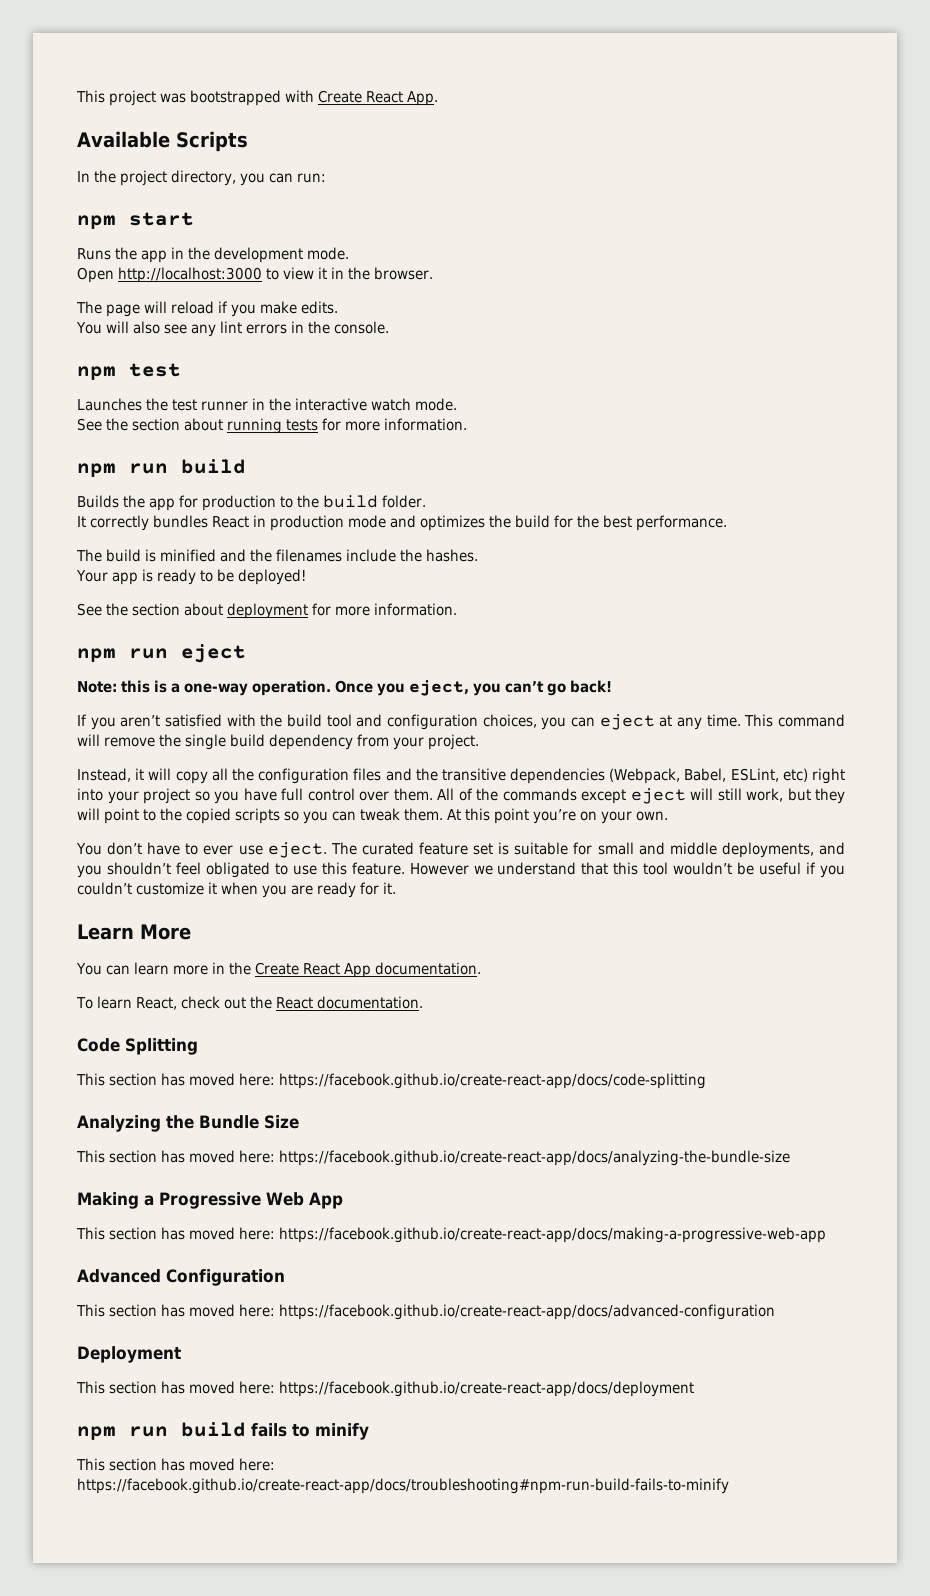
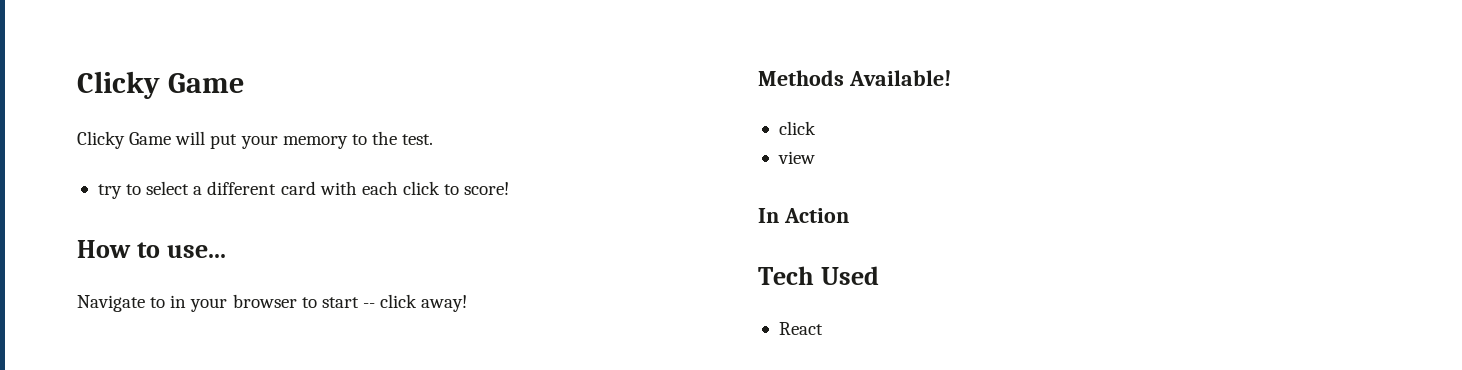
[76,90,438,106] [77,131,248,152] [77,170,326,186] [77,212,194,229] [77,247,349,263] [77,267,433,283] [76,301,338,317] [76,321,389,337] [77,363,181,380] [77,398,457,411] [77,418,467,434] [77,459,246,477] [77,495,426,511] [77,515,727,531] [76,549,478,562] [76,569,306,585] [77,603,457,619] [77,644,246,663] [77,680,612,696] [77,714,845,730] [77,734,479,750] [77,768,845,784] [77,788,845,804] [77,808,668,824] [76,842,845,858] [77,862,846,878] [77,882,396,898] [77,924,191,940] [76,962,481,978] [76,996,423,1010] [77,1038,198,1055] [76,1073,706,1089] [77,1115,299,1132] [76,1150,790,1166] [77,1192,343,1209] [76,1227,826,1243] [77,1269,285,1286] [76,1304,775,1320] [77,1346,181,1363] [76,1381,694,1397] [77,1422,369,1440] [76,1458,275,1471] [77,1478,729,1494] This project was bootstrapped with Create React App. // Available Scripts // In the project directory, you can run: // npm start // Runs the app in the development mode. // Open http://localhost:3000 to view it in the browser. // The page will reload if you make edits. // You will also see any lint errors in the console. // npm test // Launches the test runner in the interactive watch mode. // See the section about running tests for more information. // npm run build // Builds the app for production to the build folder. // It correctly bundles React in production mode and optimizes the build for the best performance. // The build is minified and the filenames include the hashes. // Your app is ready to be deployed! // See the section about deployment for more information. // npm run eject // Note: this is a one-way operation. Once you eject, you can’t go back! // If you aren’t satisfied with the build tool and configuration choices, you can eject at any time. This command will remove the single build dependency from your project. // Instead, it will copy all the configuration files and the transitive dependencies (Webpack, Babel, ESLint, etc) right into your project so you have full control over them. All of the commands except eject will still work, but they will point to the copied scripts so you can tweak them. At this point you’re on your own. // You don’t have to ever use eject. The curated feature set is suitable for small and middle deployments, and you shouldn’t feel obligated to use this feature. However we understand that this tool wouldn’t be useful if you couldn’t customize it when you are ready for it. // Learn More // You can learn more in the Create React App documentation. // To learn React, check out the React documentation. // Code Splitting // This section has moved here: https://facebook.github.io/create-react-app/docs/code-splitting // Analyzing the Bundle Size // This section has moved here: https://facebook.github.io/create-react-app/docs/analyzing-the-bundle-size // Making a Progressive Web App // This section has moved here: https://facebook.github.io/create-react-app/docs/making-a-progressive-web-app // Advanced Configuration // This section has moved here: https://facebook.github.io/create-react-app/docs/advanced-configuration // Deployment // This section has moved here: https://facebook.github.io/create-react-app/docs/deployment // npm run build fails to minify // This section has moved here: https://facebook.github.io/create-react-app/docs/troubleshooting#npm-run-build-fails-to-minify -> [77,71,244,99] [77,131,434,149] [97,181,510,199] [77,240,226,258] [77,294,468,312] [758,70,951,86] [778,121,816,135] [777,151,815,164] [758,208,849,223] [758,266,879,285] [778,322,823,335] Clicky Game // Clicky Game will put your memory to the test. // try to select a different card with each click to score! // How to use... // Navigate to in your browser to start -- click away! // Methods Available! // click // view // In Action // Tech Used // React

